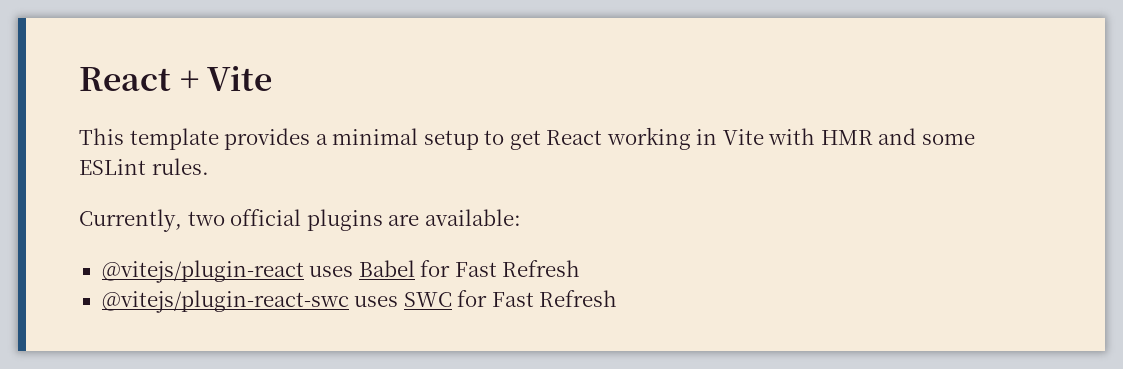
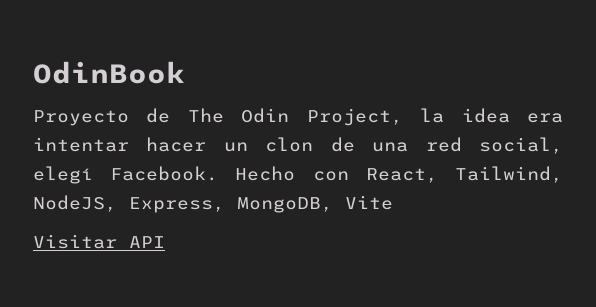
[79,66,273,91] [79,127,976,150] [79,158,209,175] [79,209,521,232] [101,260,581,283] [101,290,618,313] React + Vite // This template provides a minimal setup to get React working in Vite with HMR and some ESLint rules. // Currently, two official plugins are available: // @vitejs/plugin-react uses Babel for Fast Refresh // @vitejs/plugin-react-swc uses SWC for Fast Refresh -> [33,61,185,84] [33,108,564,126] [33,137,564,154] [33,166,563,184] [33,195,393,213] [33,234,165,249] OdinBook // Proyecto de The Odin Project, la idea era intentar hacer un clon de una red social, elegí Facebook. Hecho con React, Tailwind, NodeJS, Express, MongoDB, Vite // Visitar API

